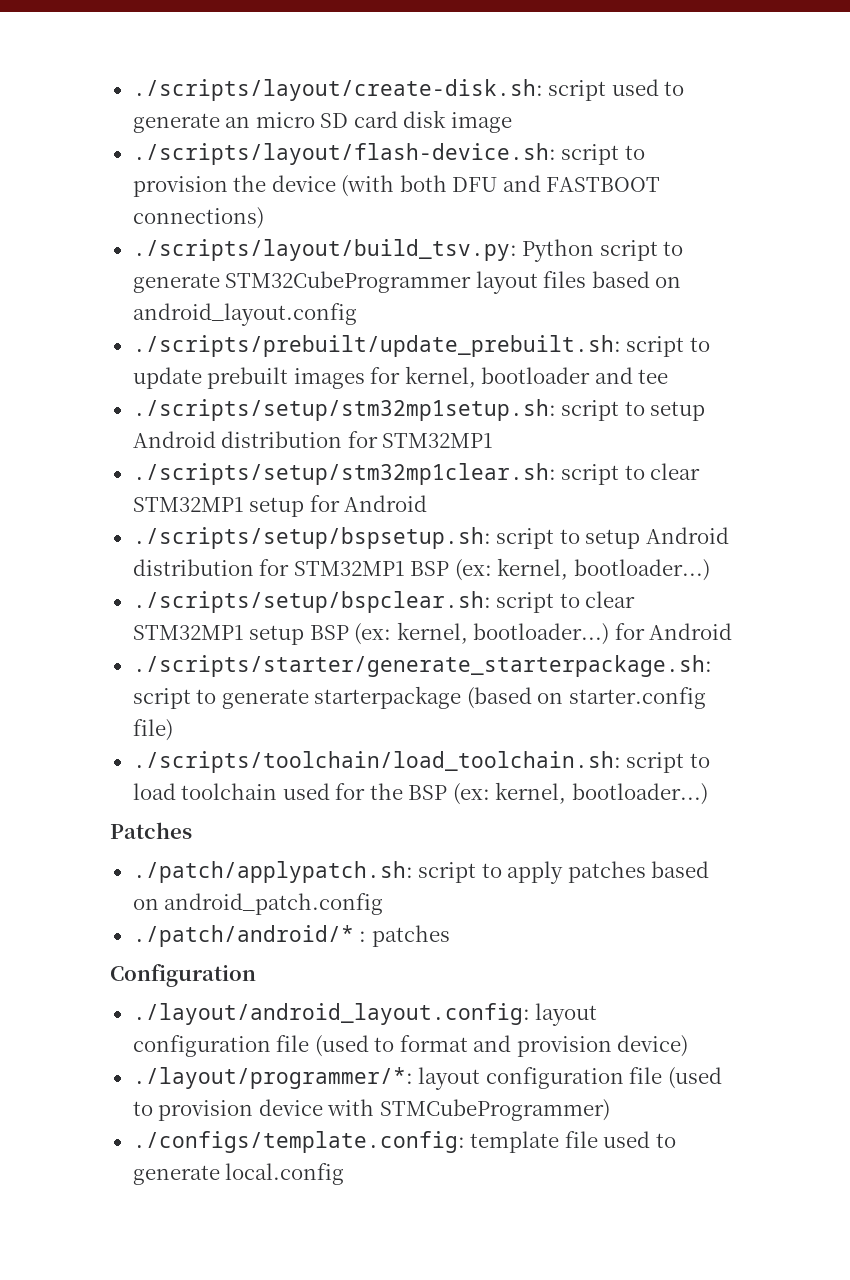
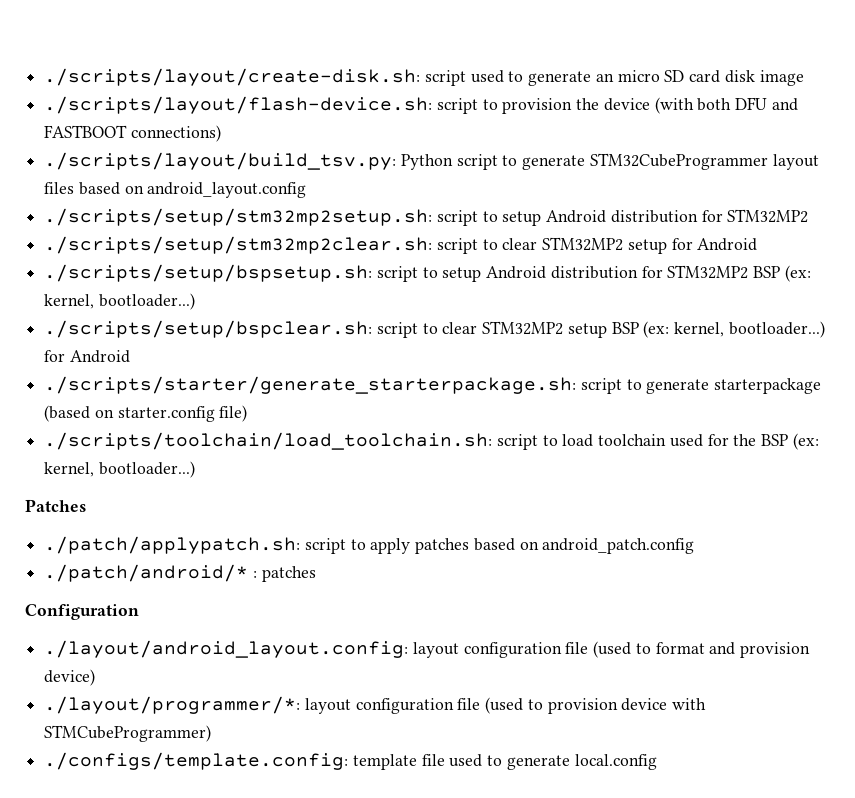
[132,335,710,357] [132,366,669,389] [132,399,706,421] [132,431,494,448] [132,463,701,485] [132,497,244,512] ./scripts/prebuilt/update_prebuilt.sh: script to update prebuilt images for kernel, bootloader and tee // ./scripts/setup/stm32mp1setup.sh: script to setup Android distribution for STM32MP1 // ./scripts/setup/stm32mp1clear.sh: script to clear STM32MP1 -> [44,208,809,226] [44,236,624,254] ./scripts/setup/stm32mp2setup.sh: script to setup Android distribution for STM32MP2 // ./scripts/setup/stm32mp2clear.sh: script to clear STM32MP2
[293,561,405,576] STM32MP1 -> [667,265,749,279] STM32MP2
[132,625,244,640] STM32MP1 -> [482,321,564,335] STM32MP2

